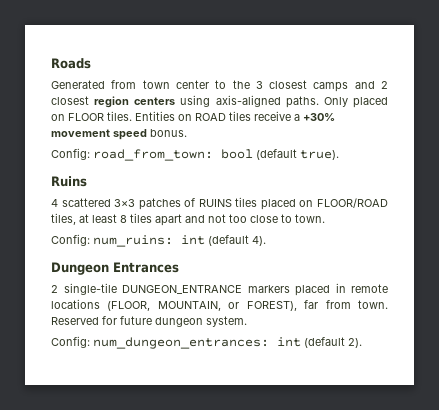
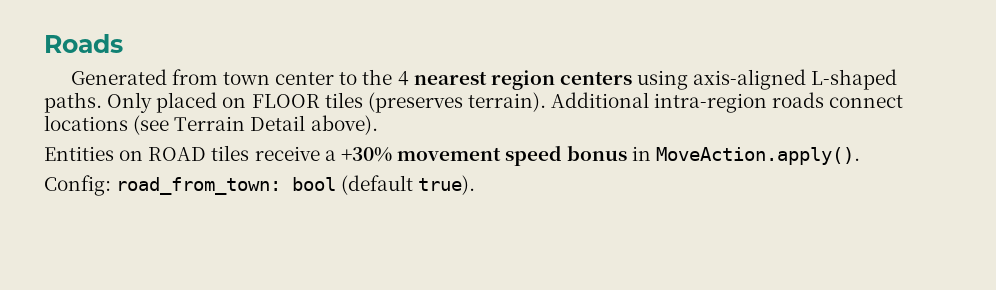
[255,80,389,92] [51,96,89,105] 3 closest camps and 2 closest -> [397,71,487,86] 4 nearest
(281, 101) none -> [811,69,898,90] L-shaped
[107,111,132,121] tiles. -> [324,92,904,113] [44,115,378,135] tiles (preserves terrain). Additional intra-region roads connect locations (see Terrain Detail above). //
[150,129,187,137] bonus. -> [567,145,861,165] bonus in MoveAction.apply().
[51,176,87,187] [51,197,388,210] [51,213,325,226] [51,234,266,247] [51,262,179,275] [51,283,388,296] [51,299,388,311] [51,316,247,327] [51,336,362,349] // Ruins // 4 scattered 3×3 patches of RUINS tiles placed on FLOOR/ROAD tiles, at least 8 tiles apart and not too close to town. // Config: num_ruins: int (default 4). // Dungeon Entrances // 2 single-tile DUNGEON_ENTRANCE markers placed in remote locations (FLOOR, MOUNTAIN, or FOREST), far from town. Reserved for future dungeon system. // Config: num_dungeon_entrances: int (default 2). -> (476, 185) none

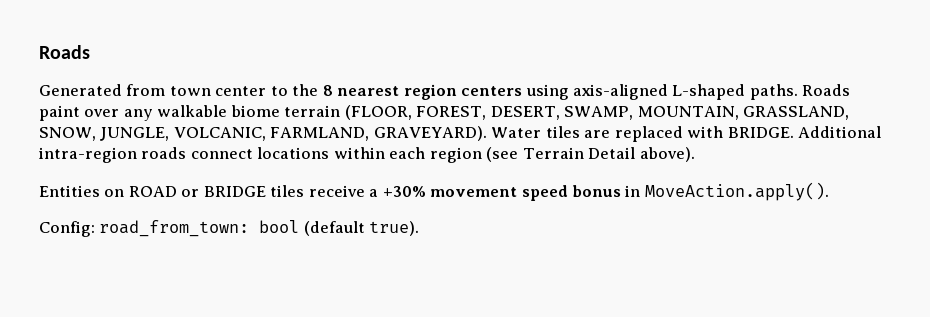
[397,71,409,86] 4 -> [322,85,333,96] 8
[107,92,546,113] Only placed on FLOOR tiles (preserves terrain). -> [802,84,851,96] [39,105,849,121] [39,126,794,142] Roads paint over any walkable biome terrain (FLOOR, FOREST, DESERT, SWAMP, MOUNTAIN, GRASSLAND, SNOW, JUNGLE, VOLCANIC, FARMLAND, GRAVEYARD). Water tiles are replaced with BRIDGE.
(128, 123) none -> [333,147,482,163] within each region
(207, 154) none -> [181,186,266,197] or BRIDGE

